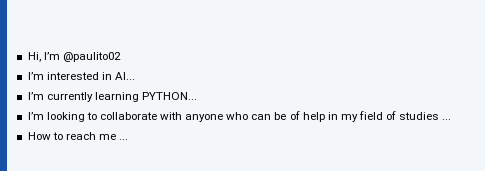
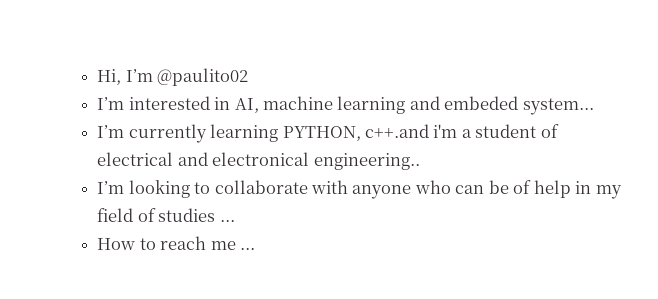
[114,72,135,80] [27,92,197,102] AI... // I’m currently learning PYTHON... -> [234,96,594,115] [97,124,559,143] [97,152,420,170] AI, machine learning and embeded system... // I’m currently learning PYTHON, c++.and i'm a student of electrical and electronical engineering..

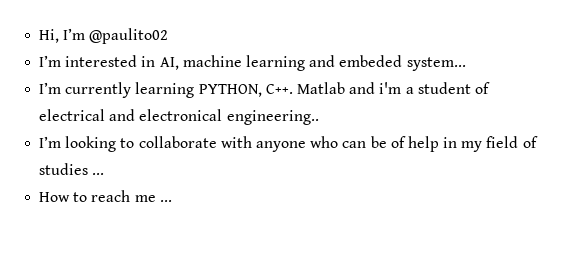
[364,124,429,138] c++.and -> [265,82,376,94] C++. Matlab and

